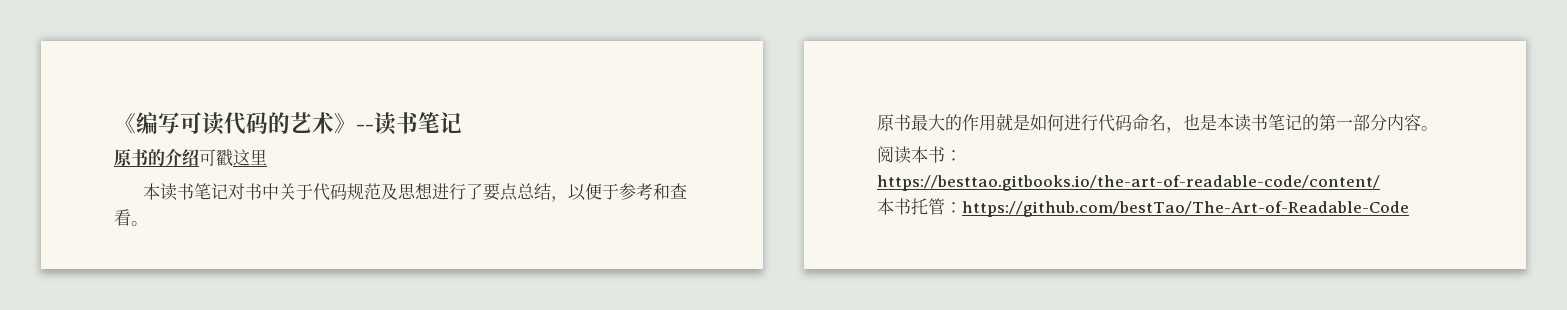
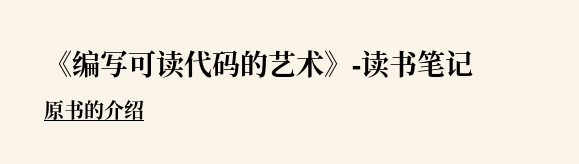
[356,124,374,131] -- -> [352,66,361,75] -
[199,149,267,167] [142,183,687,202] [114,209,148,226] [877,113,1438,133] [877,146,962,164] [877,175,1380,191] [877,198,1409,217] 可戳这里 // 本读书笔记对书中关于代码规范及思想进行了要点总结，以便于参考和查看。 // 原书最大的作用就是如何进行代码命名，也是本读书笔记的第一部分内容。 // 阅读本书：https://besttao.gitbooks.io/the-art-of-readable-code/content/ // 本书托管：https://github.com/bestTao/The-Art-of-Readable-Code -> (144, 110) none

